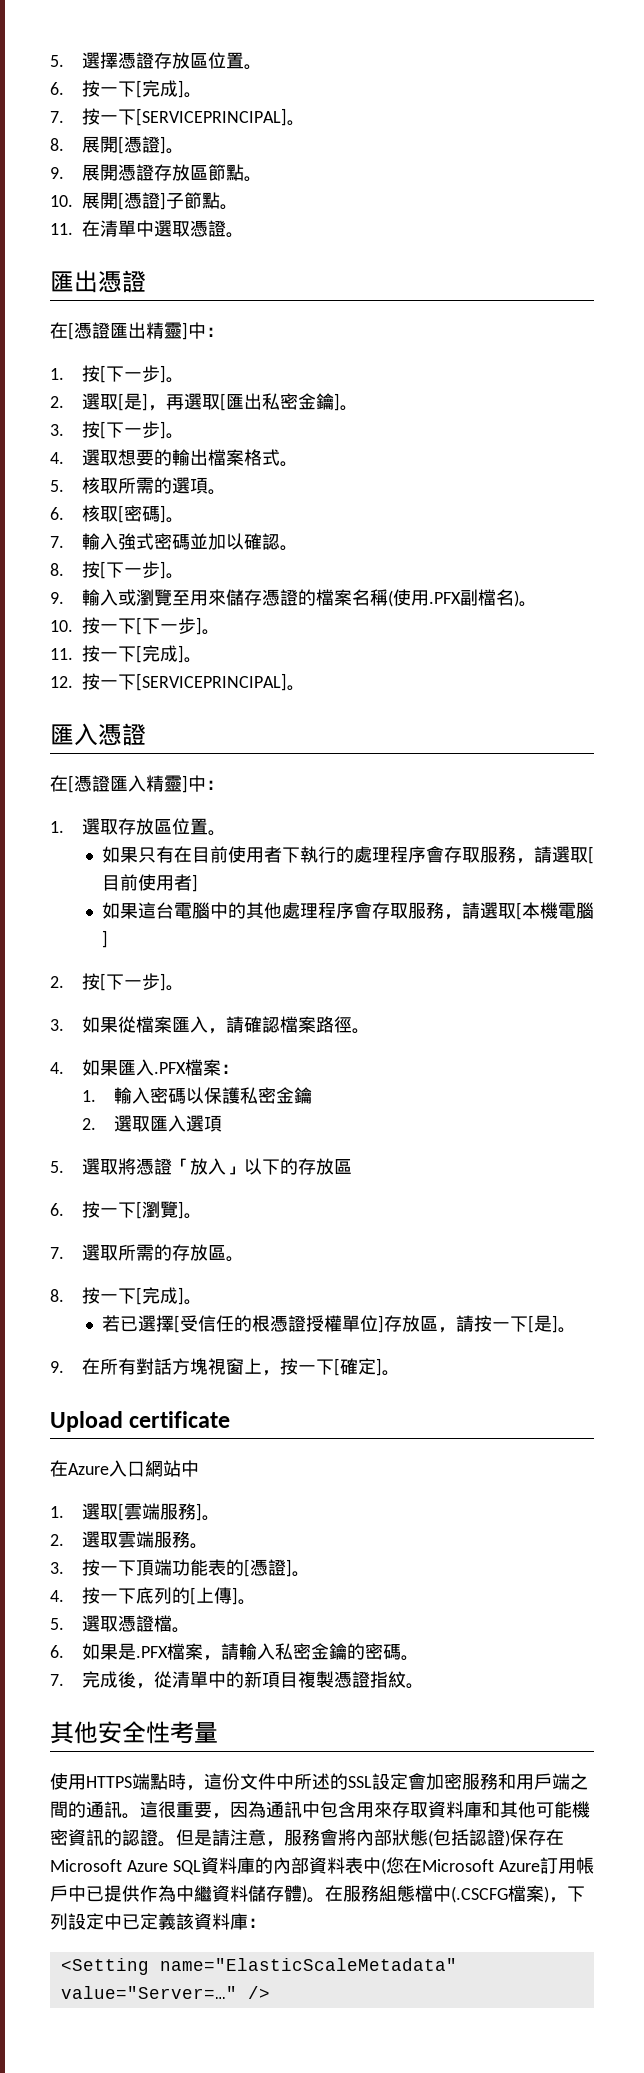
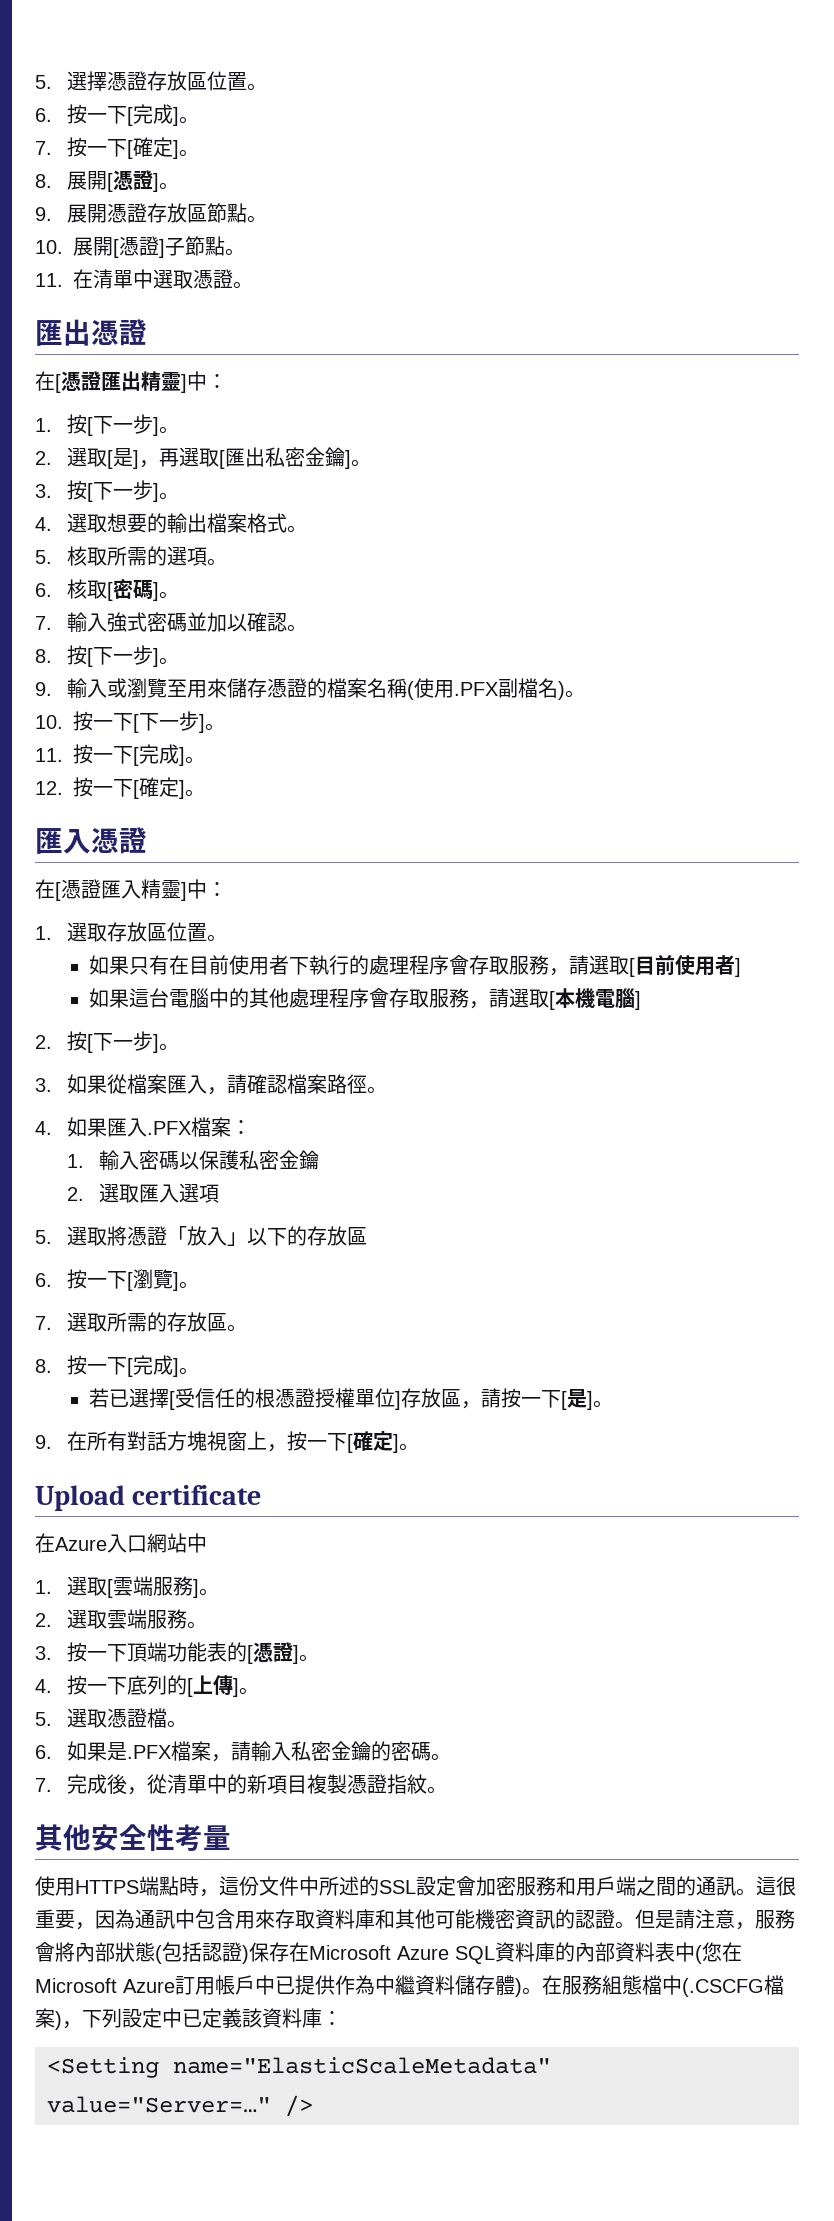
[136,108,288,126] [SERVICEPRINCIPAL] -> [126,137,179,159] [確定]
[136,673,288,691] [SERVICEPRINCIPAL] -> [133,777,185,799] [確定]

